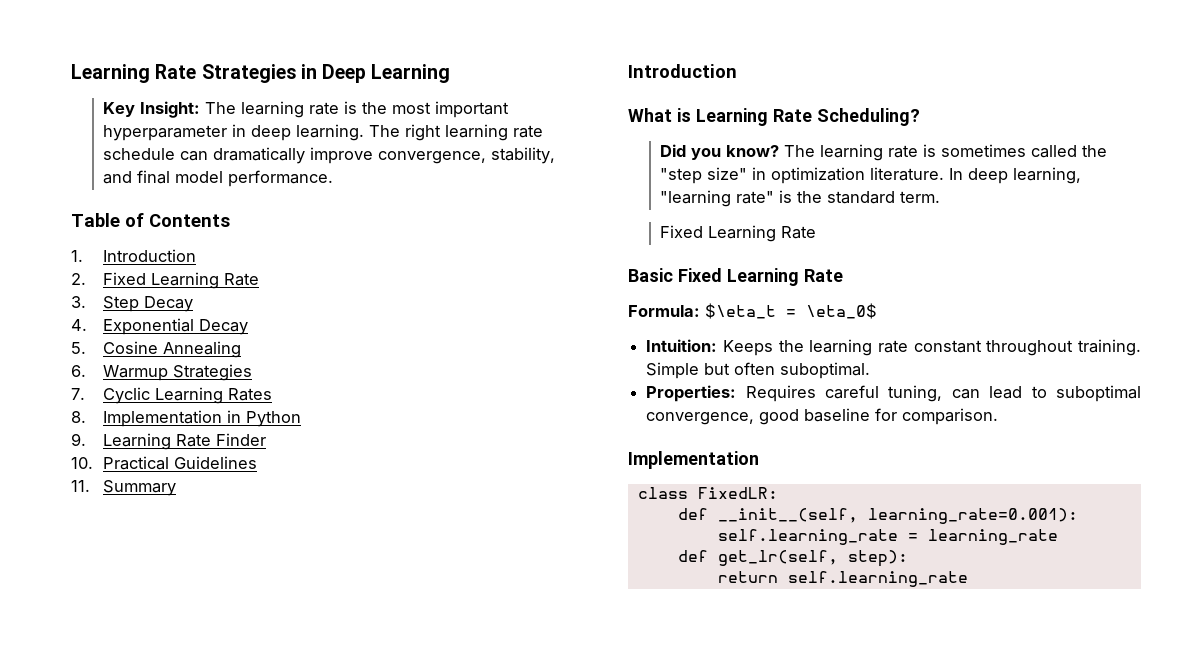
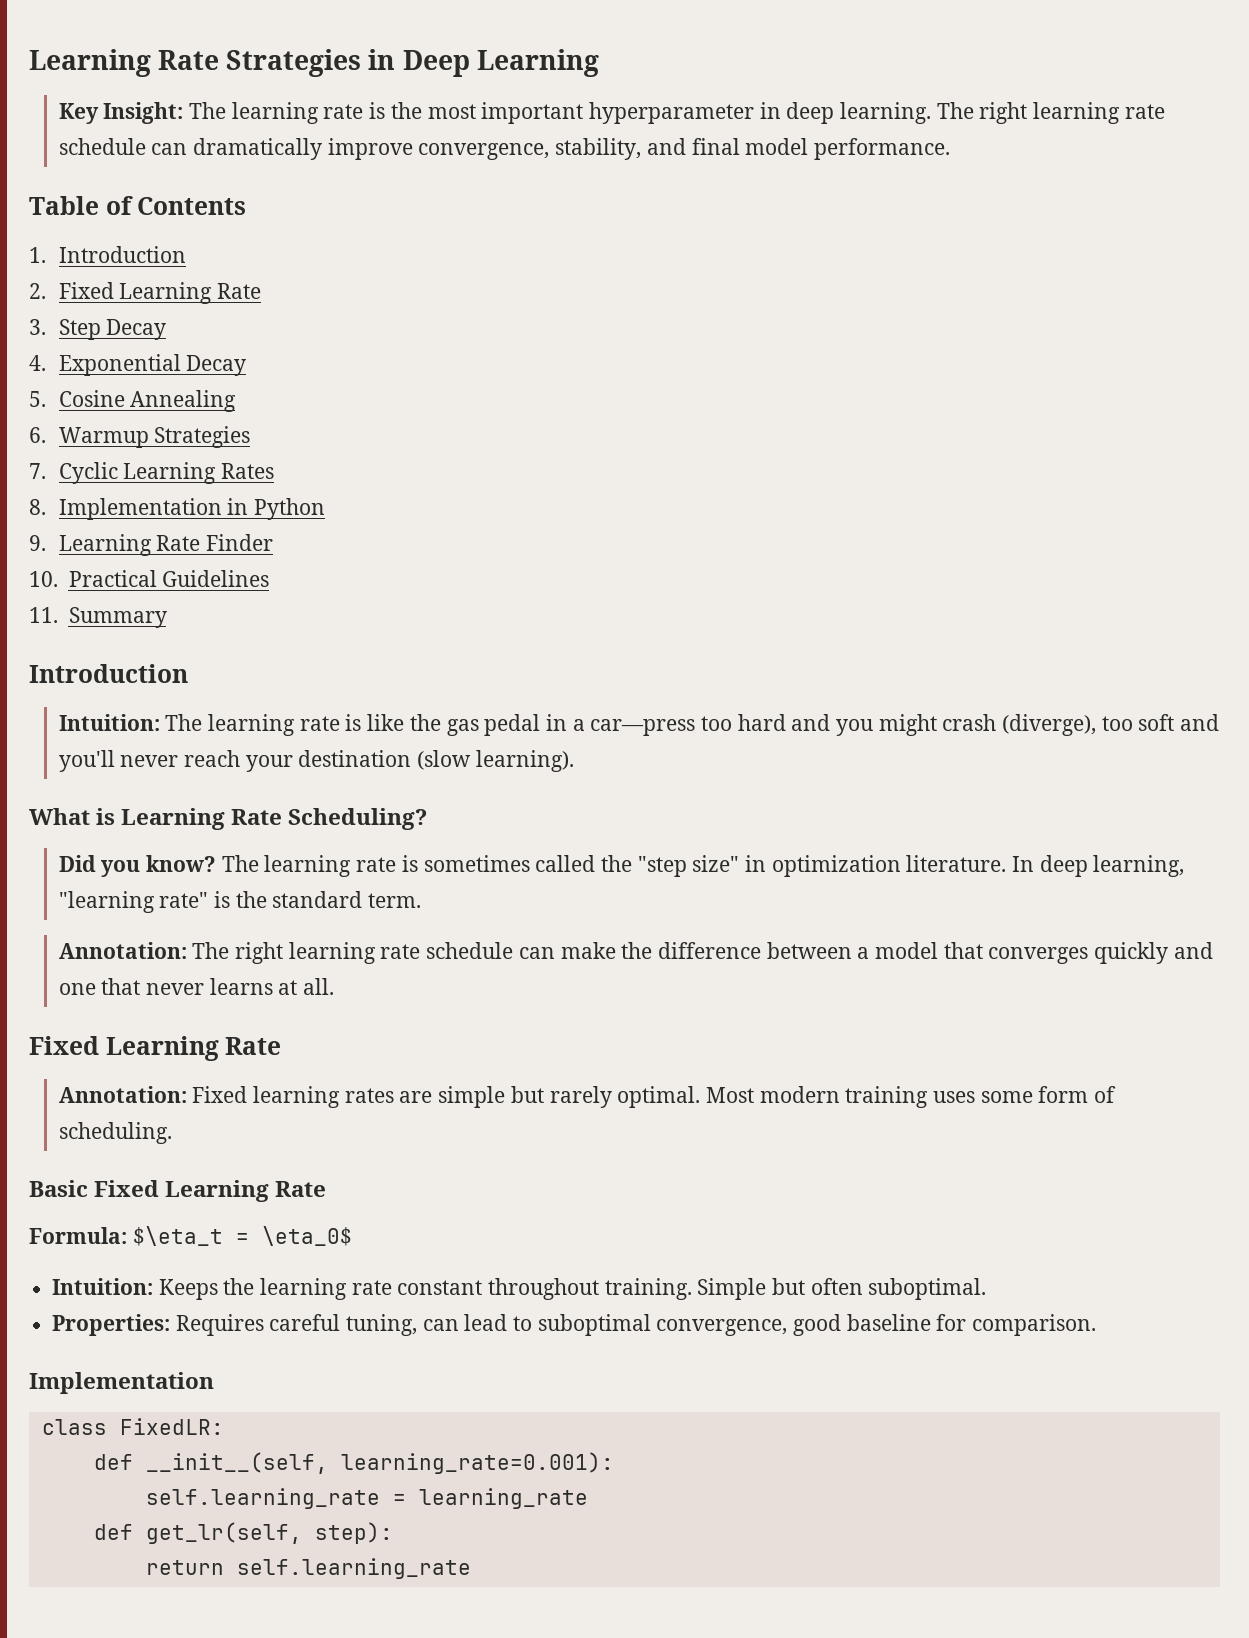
(737, 71) none -> [58,714,1219,736] [58,750,574,772] // Intuition: The learning rate is like the gas pedal in a car—press too hard and you might crash (diverge), too soft and you'll never reach your destination (slow learning).
[660,225,817,242] Fixed Learning Rate -> [58,942,1213,964] [58,978,335,995] [29,1036,282,1061] [58,1086,1116,1108] [58,1122,172,1144] Annotation: The right learning rate schedule can make the difference between a model that converges quickly and one that never learns at all. // Fixed Learning Rate // Annotation: Fixed learning rates are simple but rarely optimal. Most modern training uses some form of scheduling.

